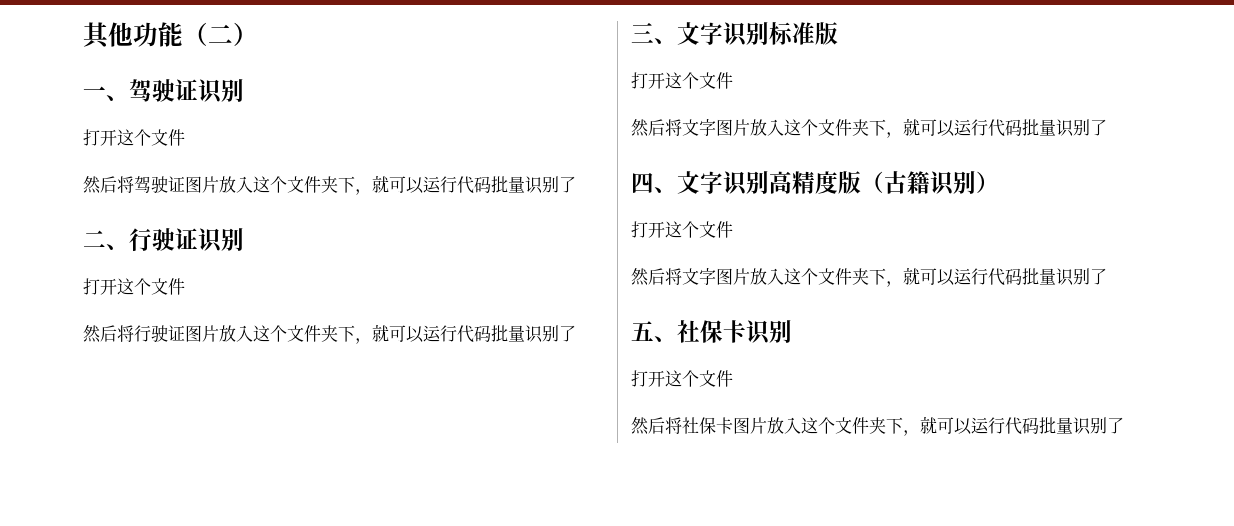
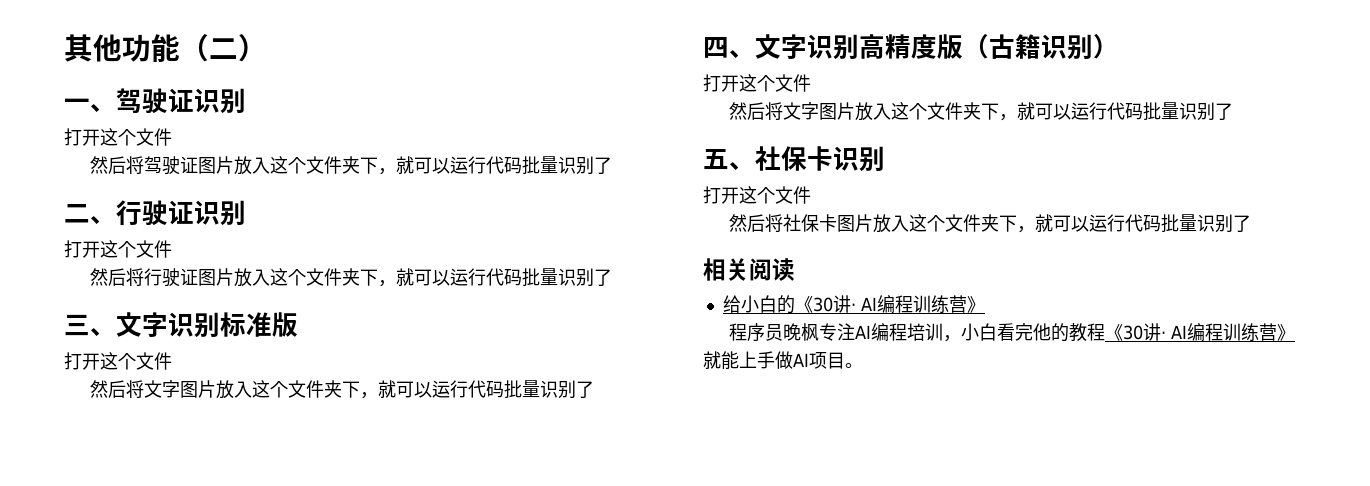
(1124, 425) none -> [703,258,795,281] [722,295,985,314] [728,323,1295,342] [703,351,863,370] // 相关阅读 // 给小白的《30讲· AI编程训练营》 // 程序员晚枫专注AI编程培训，小白看完他的教程《30讲· AI编程训练营》就能上手做AI项目。

